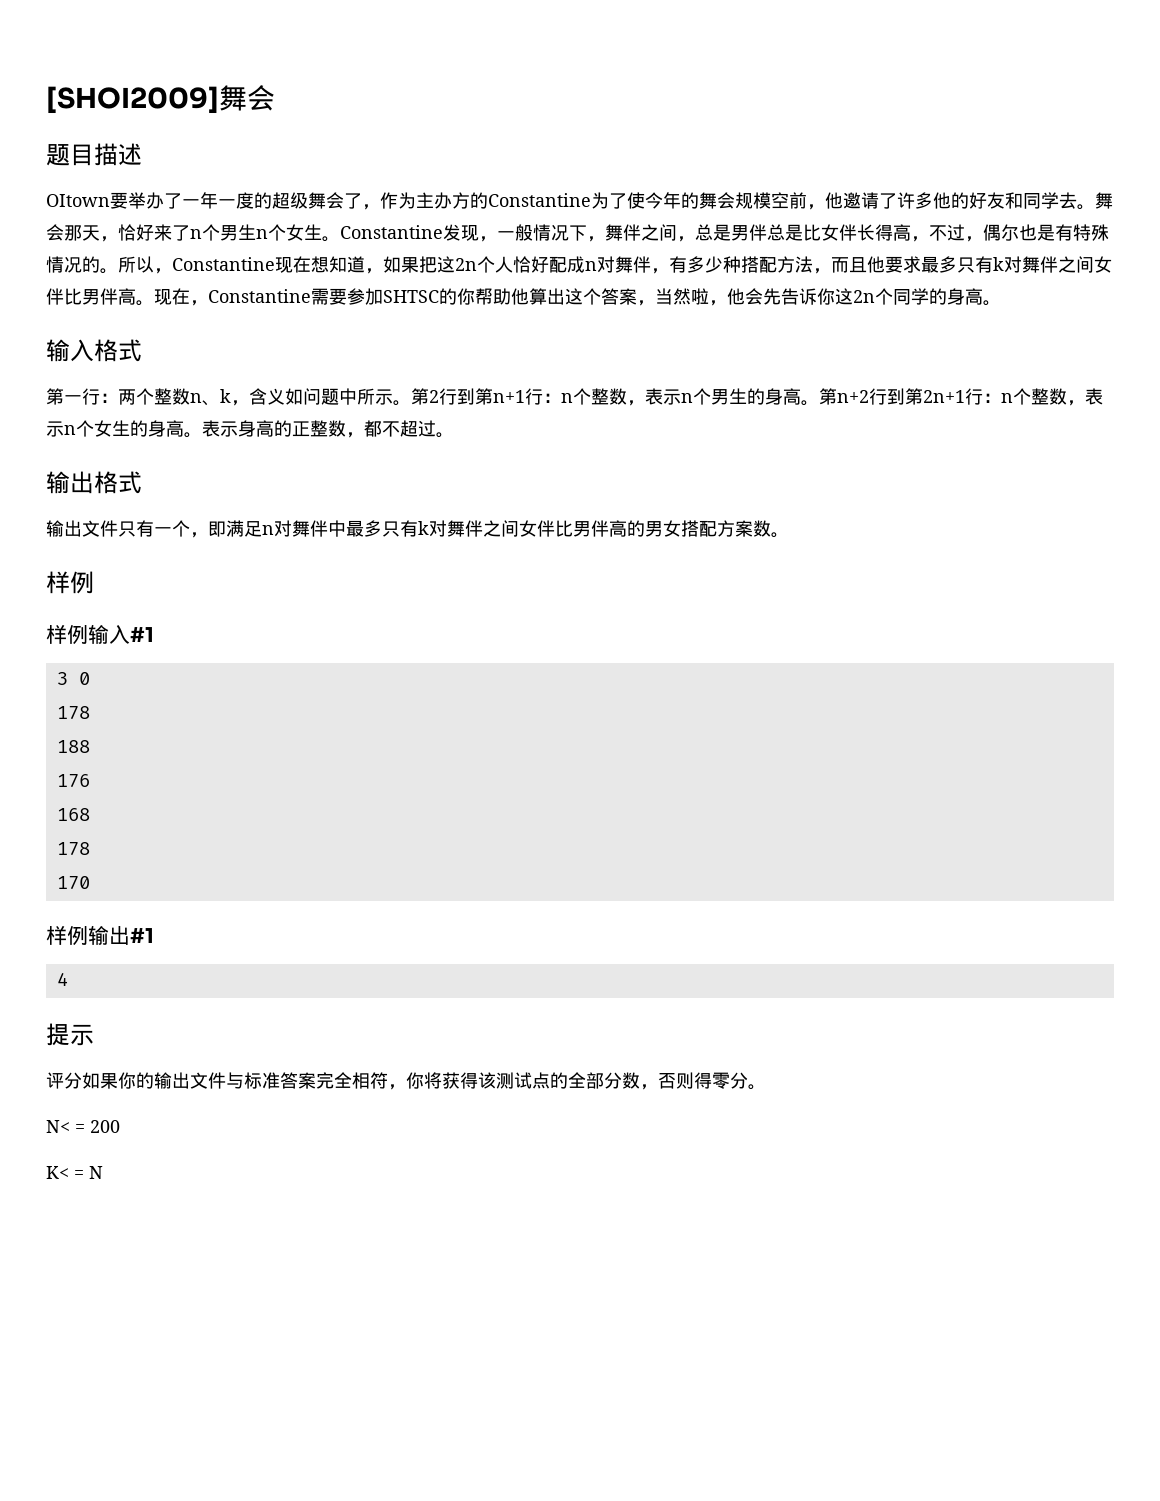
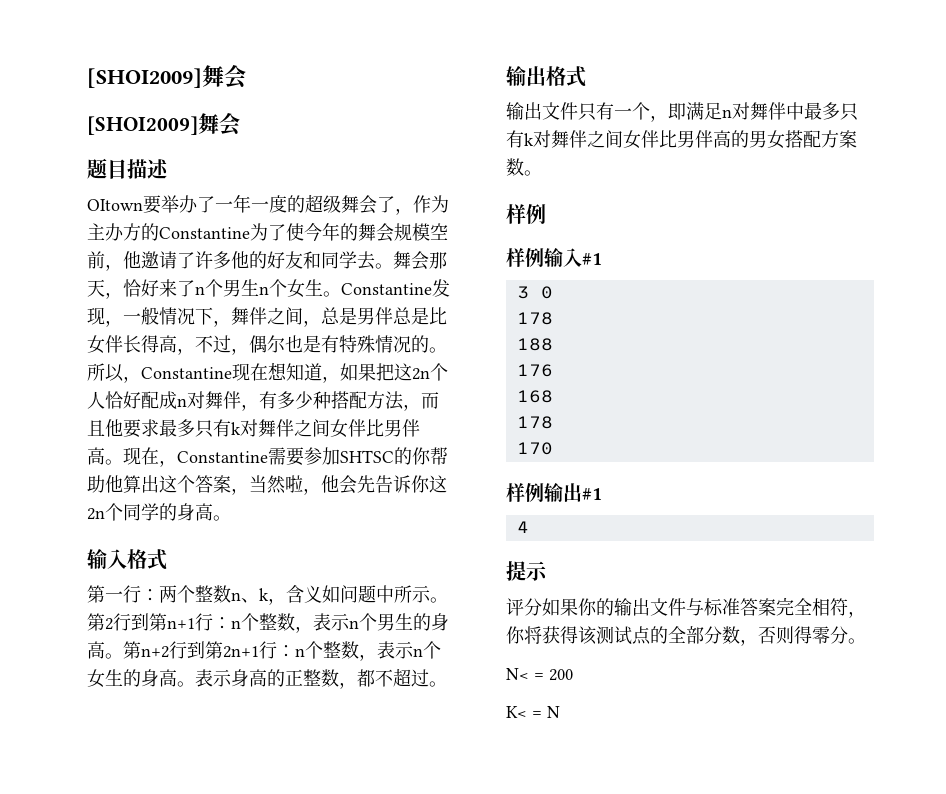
[46,85,275,114] [SHOI2009]舞会 -> [87,65,246,89] [87,112,240,136] [SHOI2009]舞会 // [SHOI2009]舞会

